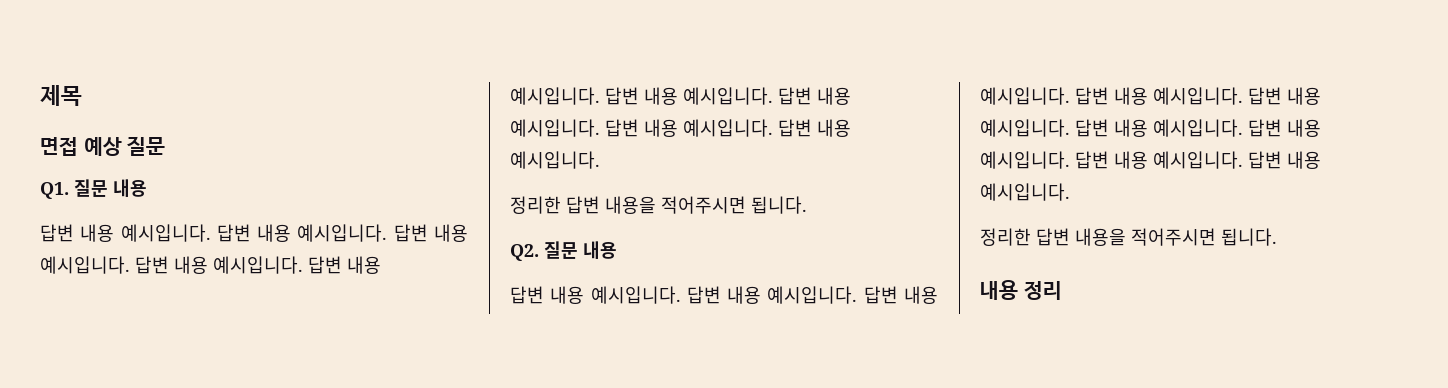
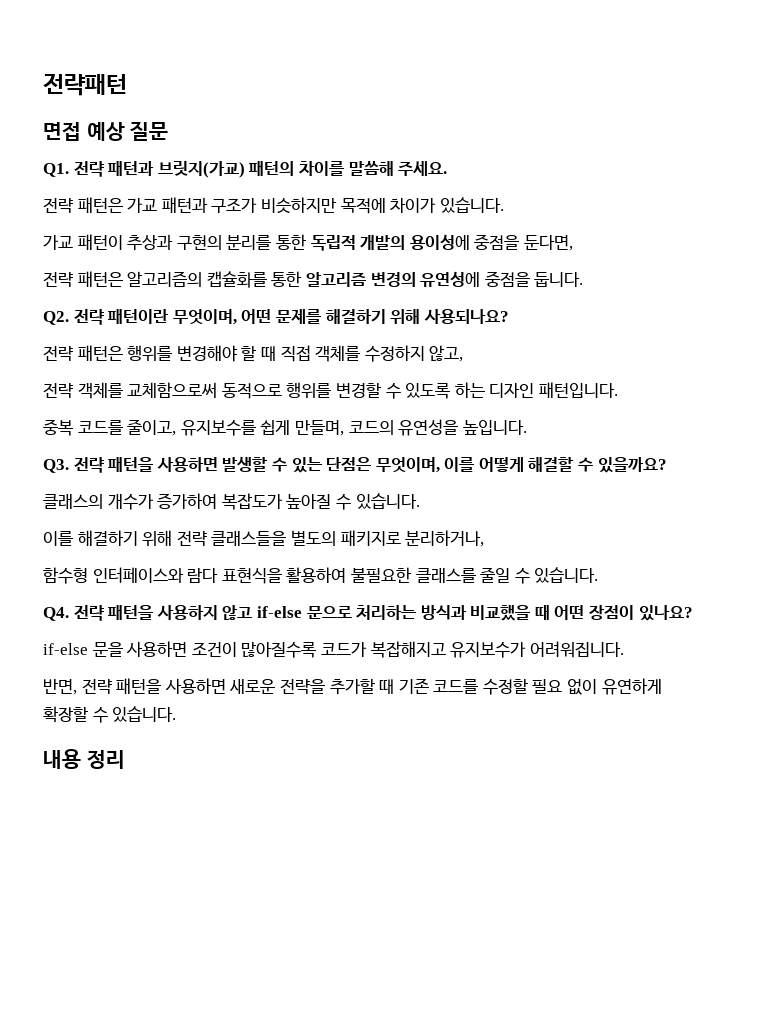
[40,85,82,106] 제목 -> [43,73,127,96] 전략패턴
[74,179,147,197] [40,224,468,242] [40,256,381,274] [510,87,851,105] [510,119,851,137] [510,151,600,169] [510,196,807,214] [510,241,617,261] [510,286,938,304] [980,87,1321,105] [980,119,1321,137] [980,151,1321,169] [980,183,1070,201] [980,228,1277,246] 질문 내용 // 답변 내용 예시입니다. 답변 내용 예시입니다. 답변 내용 예시입니다. 답변 내용 예시입니다. 답변 내용 예시입니다. 답변 내용 예시입니다. 답변 내용 예시입니다. 답변 내용 예시입니다. 답변 내용 예시입니다. // 정리한 답변 내용을 적어주시면 됩니다. // Q2. 질문 내용 // 답변 내용 예시입니다. 답변 내용 예시입니다. 답변 내용 예시입니다. 답변 내용 예시입니다. 답변 내용 예시입니다. 답변 내용 예시입니다. 답변 내용 예시입니다. 답변 내용 예시입니다. 답변 내용 예시입니다. // 정리한 답변 내용을 적어주시면 됩니다. -> [73,161,448,178] [43,197,504,214] [43,234,573,251] [43,271,584,288] [43,309,509,325] [43,345,464,362] [43,382,618,399] [43,419,527,436] [43,456,667,473] [43,493,420,510] [43,530,485,547] [43,567,599,584] [43,605,693,621] [43,641,624,658] [43,678,662,695] [43,706,177,723] 전략 패턴과 브릿지(가교) 패턴의 차이를 말씀해 주세요. // 전략 패턴은 가교 패턴과 구조가 비슷하지만 목적에 차이가 있습니다. // 가교 패턴이 추상과 구현의 분리를 통한 독립적 개발의 용이성에 중점을 둔다면, // 전략 패턴은 알고리즘의 캡슐화를 통한 알고리즘 변경의 유연성에 중점을 둡니다. // Q2. 전략 패턴이란 무엇이며, 어떤 문제를 해결하기 위해 사용되나요? // 전략 패턴은 행위를 변경해야 할 때 직접 객체를 수정하지 않고, // 전략 객체를 교체함으로써 동적으로 행위를 변경할 수 있도록 하는 디자인 패턴입니다. // 중복 코드를 줄이고, 유지보수를 쉽게 만들며, 코드의 유연성을 높입니다. // Q3. 전략 패턴을 사용하면 발생할 수 있는 단점은 무엇이며, 이를 어떻게 해결할 수 있을까요? // 클래스의 개수가 증가하여 복잡도가 높아질 수 있습니다. // 이를 해결하기 위해 전략 클래스들을 별도의 패키지로 분리하거나, // 함수형 인터페이스와 람다 표현식을 활용하여 불필요한 클래스를 줄일 수 있습니다. // Q4. 전략 패턴을 사용하지 않고 if-else 문으로 처리하는 방식과 비교했을 때 어떤 장점이 있나요? // if-else 문을 사용하면 조건이 많아질수록 코드가 복잡해지고 유지보수가 어려워집니다. // 반면, 전략 패턴을 사용하면 새로운 전략을 추가할 때 기존 코드를 수정할 필요 없이 유연하게 확장할 수 있습니다.

